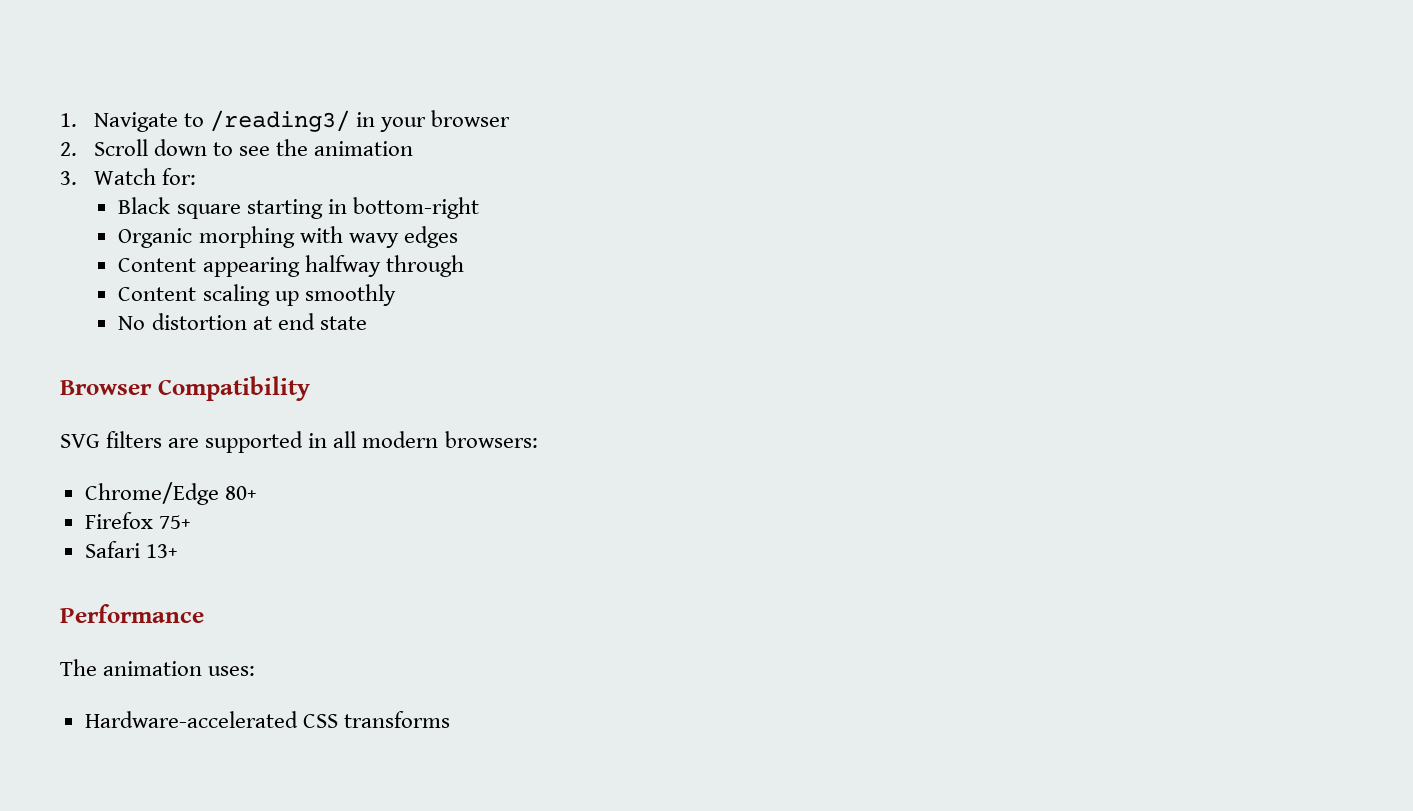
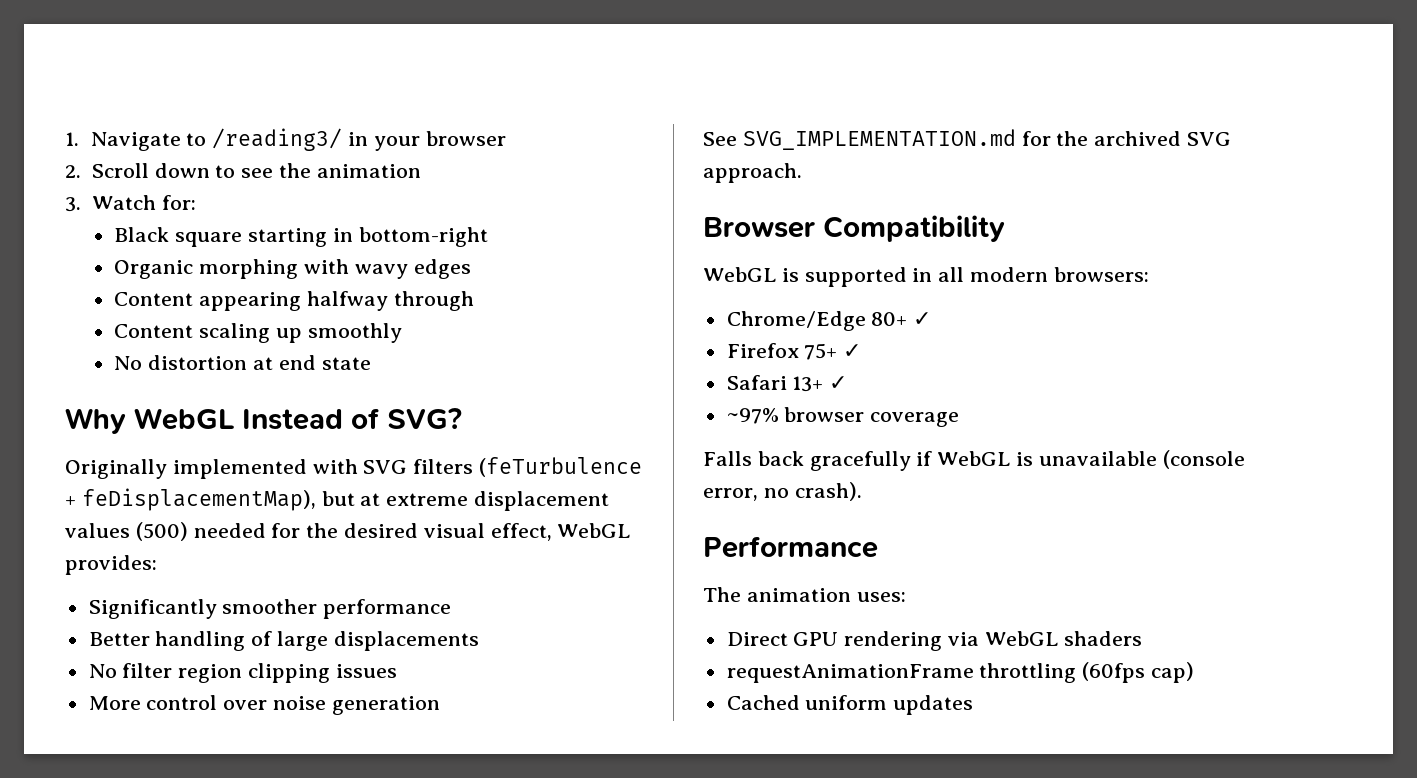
(367, 323) none -> [65,408,462,434] [65,457,643,479] [65,488,610,511] [65,522,631,541] [65,555,157,575] [88,599,452,619] [88,631,479,651] [88,663,397,683] [88,695,440,715] [703,129,1232,150] [703,163,802,183] // Why WebGL Instead of SVG? // Originally implemented with SVG filters (feTurbulence + feDisplacementMap), but at extreme displacement values (500) needed for the desired visual effect, WebGL provides: // Significantly smoother performance // Better handling of large displacements // No filter region clipping issues // More control over noise generation // See SVG_IMPLEMENTATION.md for the archived SVG approach.
[60,431,200,448] SVG filters are -> [703,267,799,282] WebGL is
(257, 493) none -> [913,312,932,326] ✓
(191, 522) none -> [843,344,862,358] ✓
[60,604,204,623] [60,659,256,676] [84,711,450,728] // Performance // The animation uses: // Hardware-accelerated CSS transforms -> [829,376,848,390] [726,407,960,427] [703,450,1245,471] [703,482,862,501] [703,536,878,558] [703,587,906,602] [726,631,1142,651] [726,662,1195,683] [726,695,974,715] ✓ // ~97% browser coverage // Falls back gracefully if WebGL is unavailable (console error, no crash). // Performance // The animation uses: // Direct GPU rendering via WebGL shaders // requestAnimationFrame throttling (60fps cap) // Cached uniform updates

